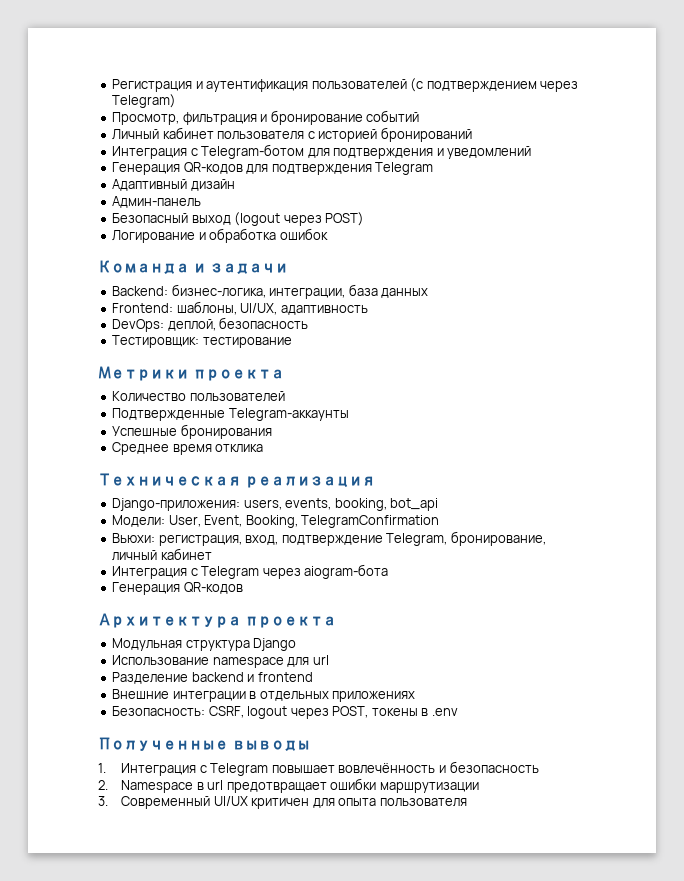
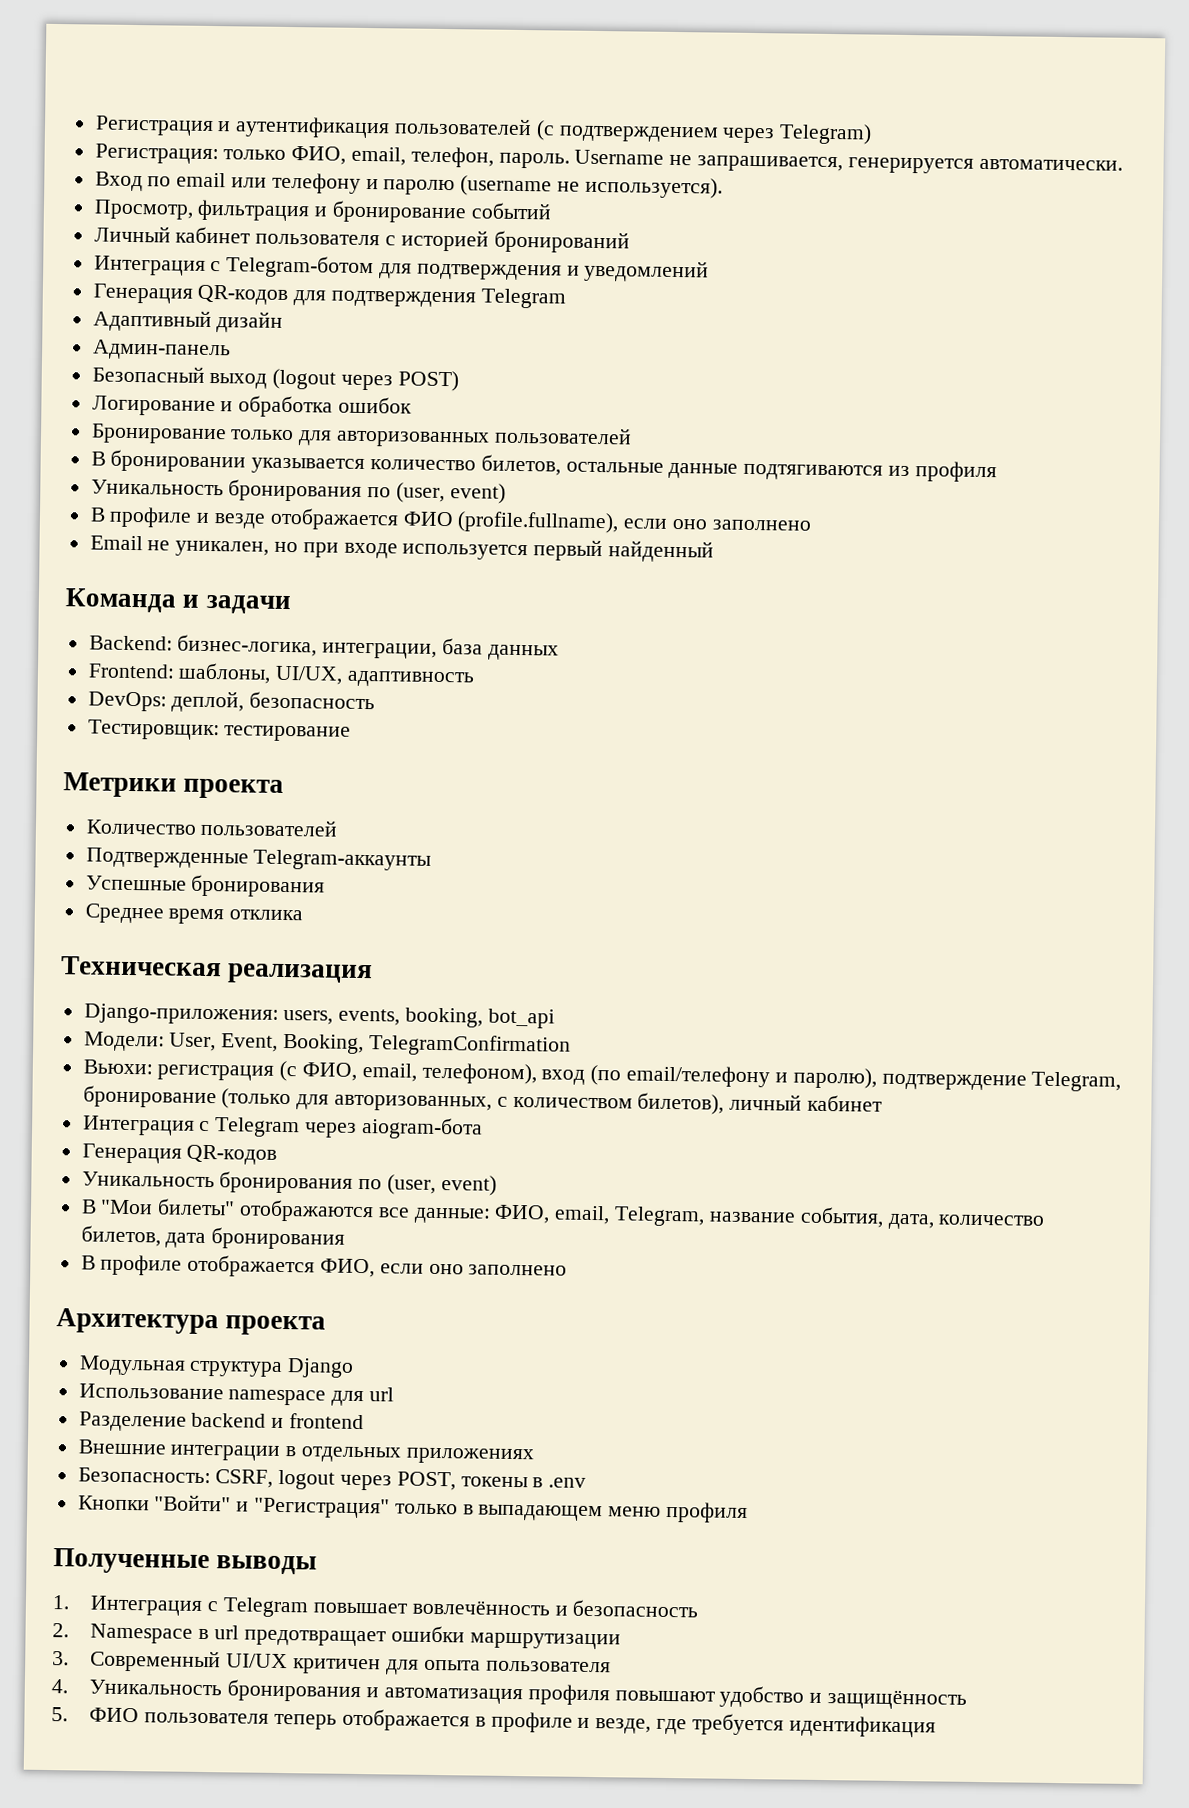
(177, 101) none -> [94,143,1123,174] [94,171,723,199] // Регистрация: только ФИО, email, телефон, пароль. Username не запрашивается, генерируется автоматически. // Вход по email или телефону и паролю (username не используется).
(328, 234) none -> [90,423,632,448] [90,449,997,483] [90,479,506,504] [89,506,811,534] [89,535,715,563] // Бронирование только для авторизованных пользователей // В бронировании указывается количество билетов, остальные данные подтягиваются из профиля // Уникальность бронирования по (user, event) // В профиле и везде отображается ФИО (profile.fullname), если оно заполнено // Email не уникален, но при входе используется первый найденный
[158,531,546,546] регистрация, вход, подтверждение Telegram, бронирование, -> [157,1060,1122,1092] [82,1085,725,1115] регистрация (с ФИО, email, телефоном), вход (по email/телефону и паролю), подтверждение Telegram, бронирование (только для авторизованных, с количеством билетов),
(243, 588) none -> [81,1171,497,1196] [80,1198,1046,1230] [80,1225,346,1250] [80,1254,568,1278] // Уникальность бронирования по (user, event) // В "Мои билеты" отображаются все данные: ФИО, email, Telegram, название события, дата, количество билетов, дата бронирования // В профиле отображается ФИО, если оно заполнено
(458, 712) none -> [77,1494,749,1524] // Кнопки "Войти" и "Регистрация" только в выпадающем меню профиля
(467, 802) none -> [51,1679,967,1710] [51,1707,936,1738] // 4. Уникальность бронирования и автоматизация профиля повышают удобство и защищённость // 5. ФИО пользователя теперь отображается в профиле и везде, где требуется идентификация

